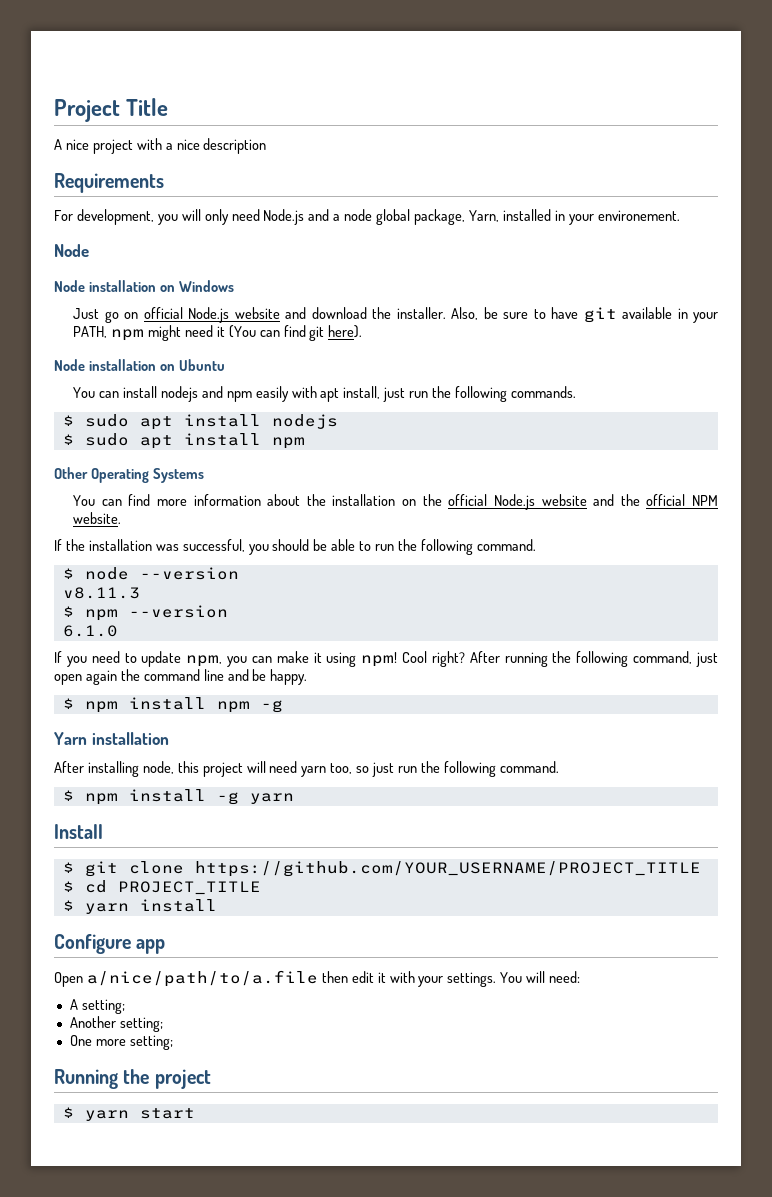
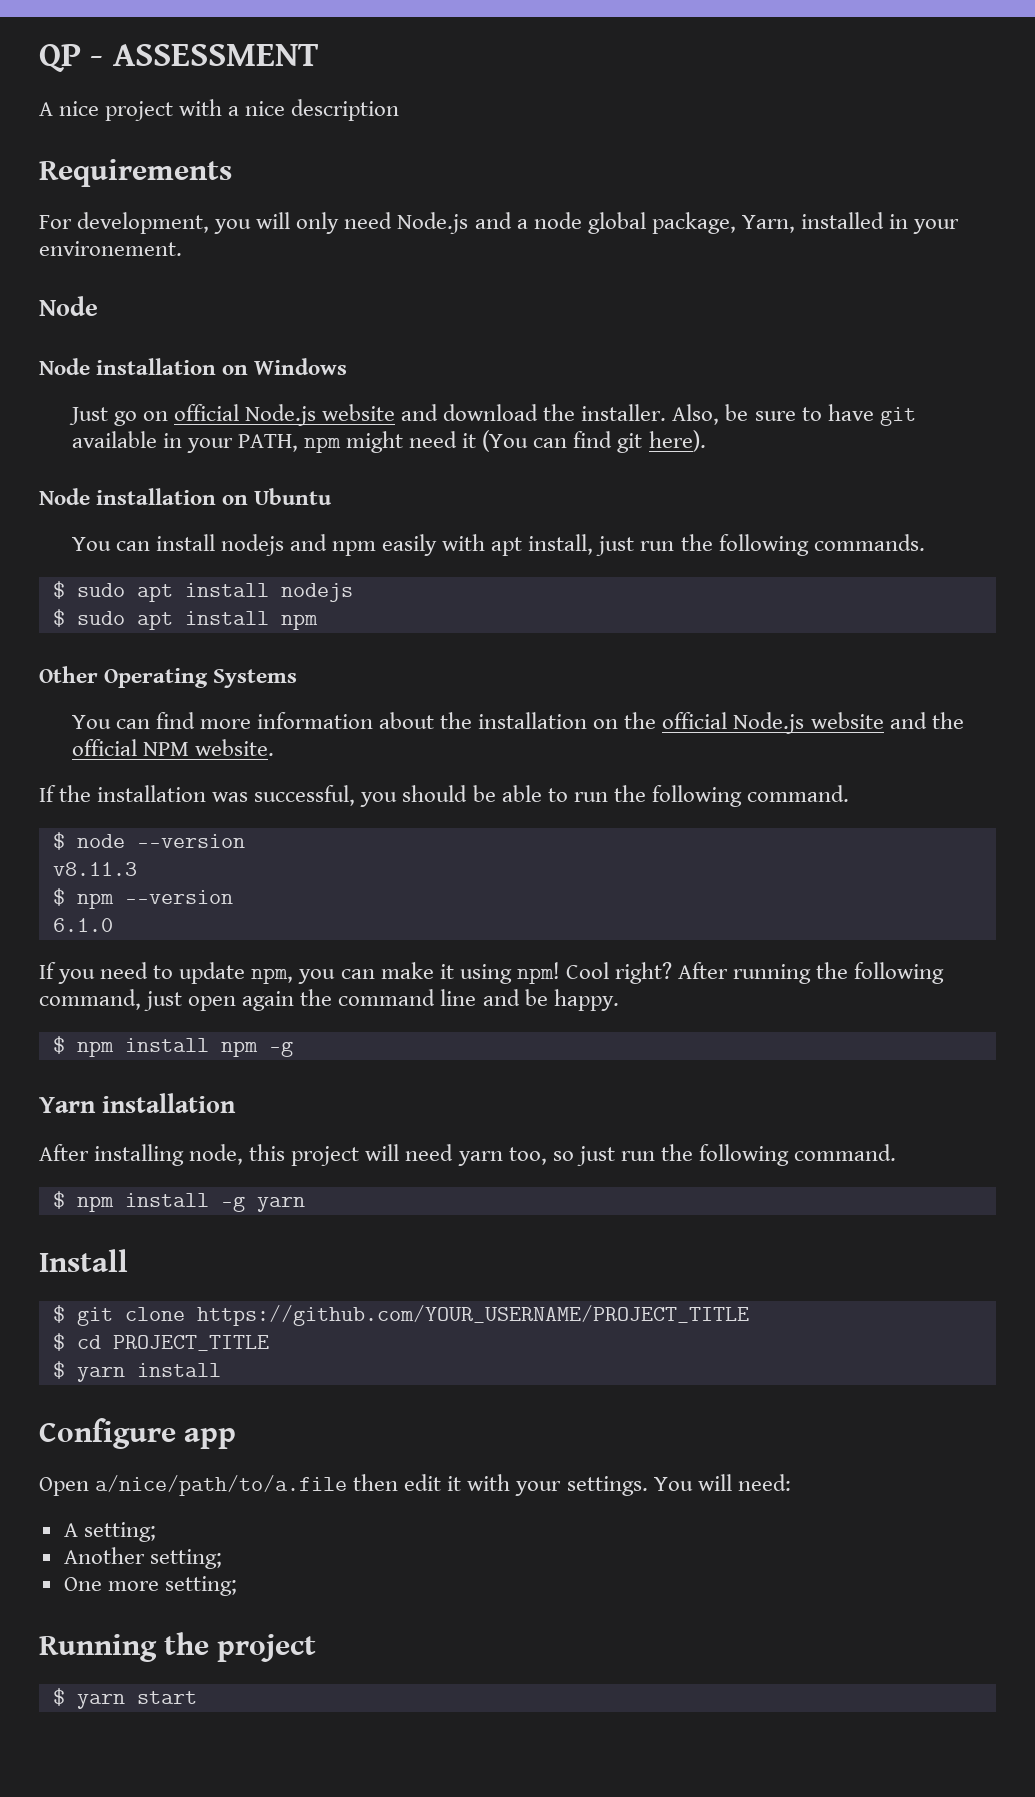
[54,98,169,122] Project Title -> [39,44,319,72] QP - ASSESSMENT

